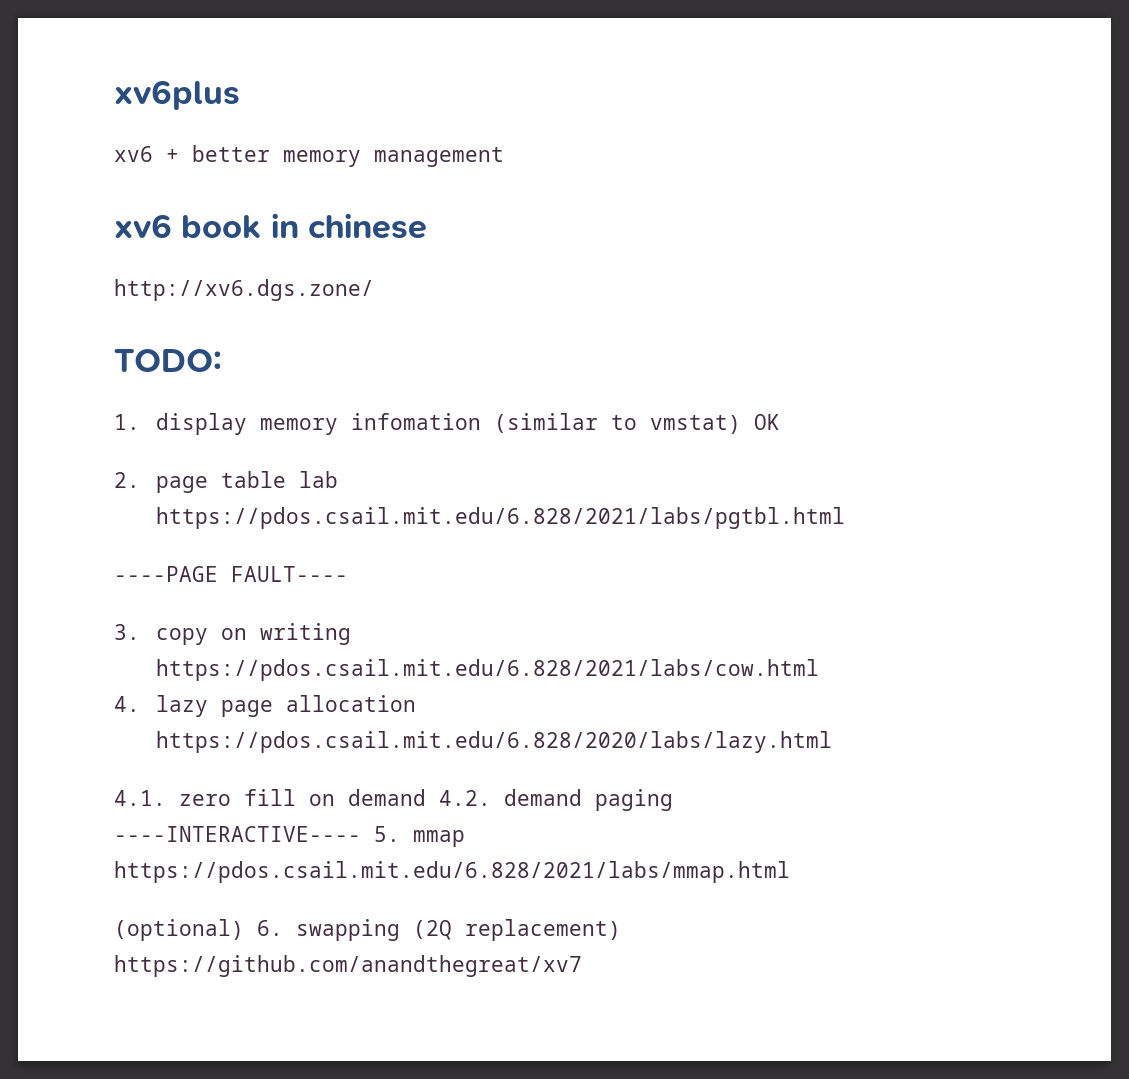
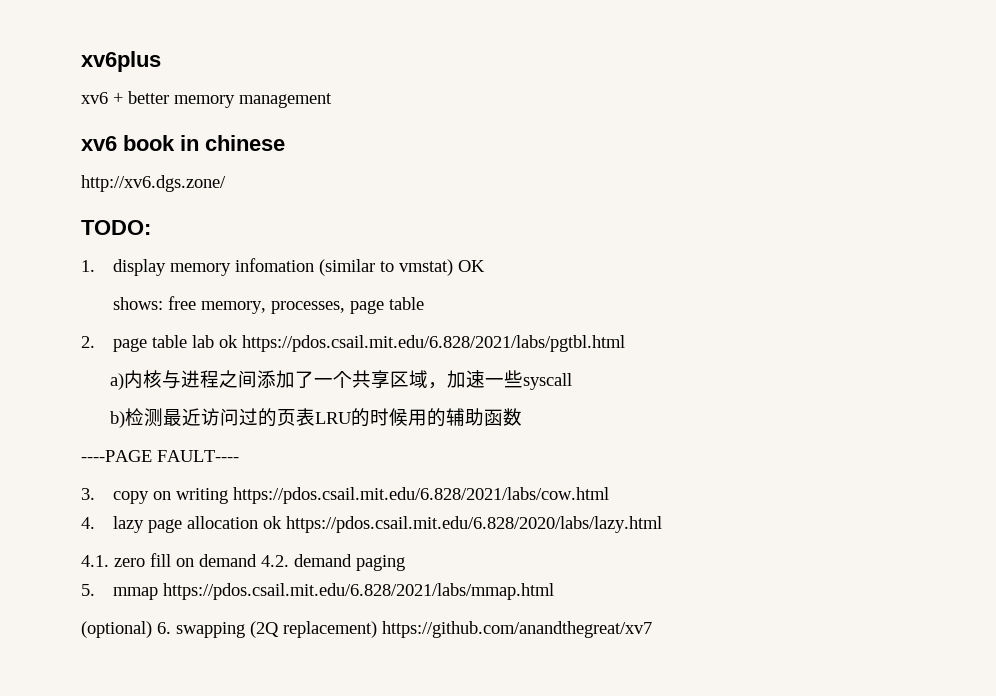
(780, 422) none -> [113,296,425,314] // shows: free memory, processes, page table
(338, 479) none -> [219,335,239,348] ok
(845, 518) none -> [109,370,572,390] [109,408,522,428] // a)内核与进程之间添加了一个共享区域，加速一些syscall // b)检测最近访问过的页表LRU的时候用的辅助函数
(416, 703) none -> [263,516,283,529] ok
[114,826,361,842] ----INTERACTIVE---- -> (405, 563) none

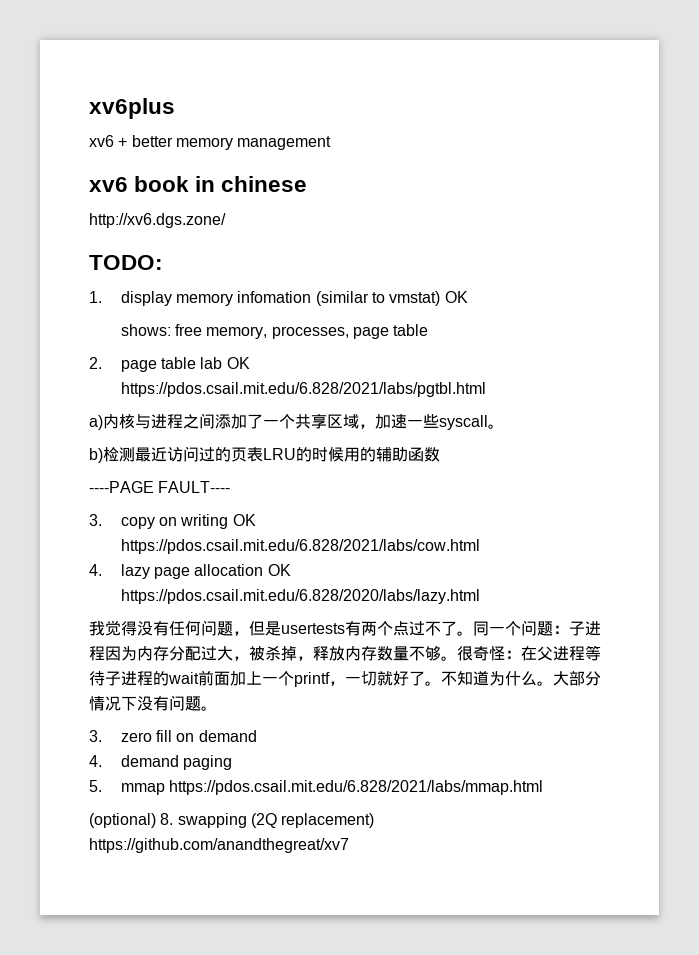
[219,335,239,348] ok -> [226,357,250,369] OK
(572, 381) none -> [488,424,504,429] 。
(229, 496) none -> [232,514,256,526] OK
[263,516,283,529] ok -> [267,564,291,576] OK
[81,555,109,567] 4.1. -> [89,620,601,636] [89,645,601,661] [89,670,601,687] [89,695,217,711] [89,730,102,742] 我觉得没有任何问题，但是usertests有两个点过不了。同一个问题：子进程因为内存分配过大，被杀掉，释放内存数量不够。很奇怪：在父进程等待子进程的wait前面加上一个printf，一切就好了。不知道为什么。大部分情况下没有问题。 // 3.
[261,555,289,567] 4.2. -> [89,755,102,767] // 4.
[157,622,171,634] 6. -> [160,813,174,825] 8.

